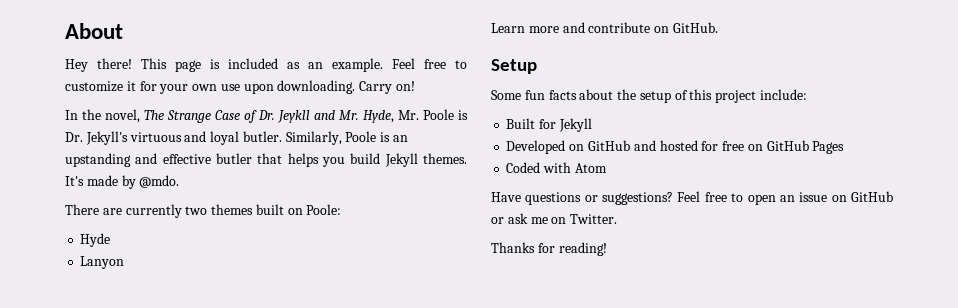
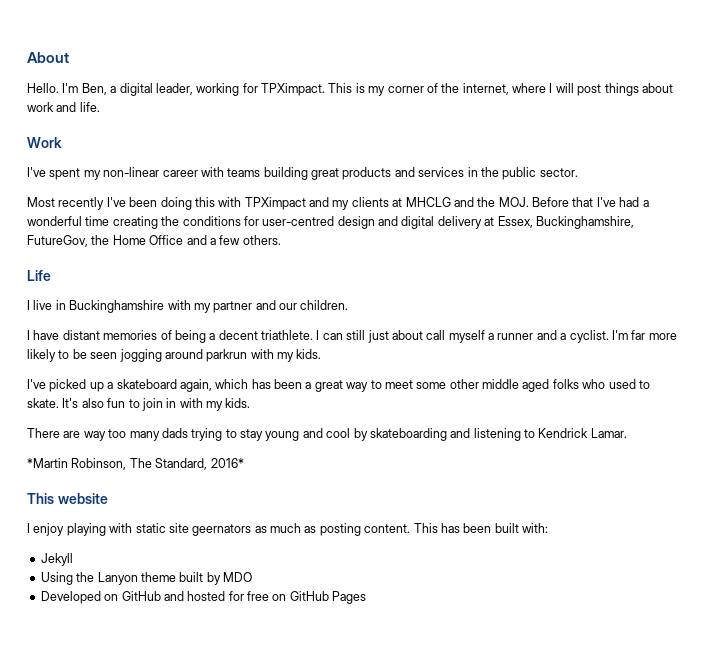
[65,58,467,72] [65,80,416,94] [65,109,468,123] [65,131,409,145] [65,153,467,167] [65,175,180,189] [65,204,342,218] [80,233,111,247] [80,256,125,269] [491,22,718,33] [491,59,537,74] [491,89,808,103] [506,118,592,132] Hey there! This page is included as an example. Feel free to customize it for your own use upon downloading. Carry on! // In the novel, The Strange Case of Dr. Jeykll and Mr. Hyde, Mr. Poole is Dr. Jekyll's virtuous and loyal butler. Similarly, Poole is an upstanding and effective butler that helps you build Jekyll themes. It's made by @mdo. // There are currently two themes built on Poole: // Hyde // Lanyon // Learn more and contribute on GitHub. // Setup // Some fun facts about the setup of this project include: // Built for Jekyll -> [27,83,673,96] [27,102,100,112] [27,137,62,148] [27,167,578,180] [27,197,649,210] [27,216,634,229] [27,235,281,247] [27,270,51,281] [27,300,349,313] [27,330,677,343] [27,349,322,362] [27,379,650,392] [27,398,251,411] [27,428,627,441] [27,458,244,470] [27,493,108,504] [27,523,548,536] [40,553,73,566] [40,572,252,585] Hello. I'm Ben, a digital leader, working for TPXimpact. This is my corner of the internet, where I will post things about work and life. // Work // I've spent my non-linear career with teams building great products and services in the public sector. // Most recently I've been doing this with TPXimpact and my clients at MHCLG and the MOJ. Before that I've had a wonderful time creating the conditions for user-centred design and digital delivery at Essex, Buckinghamshire, FutureGov, the Home Office and a few others. // Life // I live in Buckinghamshire with my partner and our children. // I have distant memories of being a decent triathlete. I can still just about call myself a runner and a cyclist. I'm far more likely to be seen jogging around parkrun with my kids. // I've picked up a skateboard again, which has been a great way to meet some other middle aged folks who used to skate. It's also fun to join in with my kids. // There are way too many dads trying to stay young and cool by skateboarding and listening to Kendrick Lamar. // *Martin Robinson, The Standard, 2016* // This website // I enjoy playing with static site geernators as much as posting content. This has been built with: // Jekyll // Using the Lanyon theme built by MDO
[506,162,607,173] [491,191,893,205] [491,213,618,224] [491,242,607,256] // Coded with Atom // Have questions or suggestions? Feel free to open an issue on GitHub or ask me on Twitter. // Thanks for reading! -> (367, 597) none

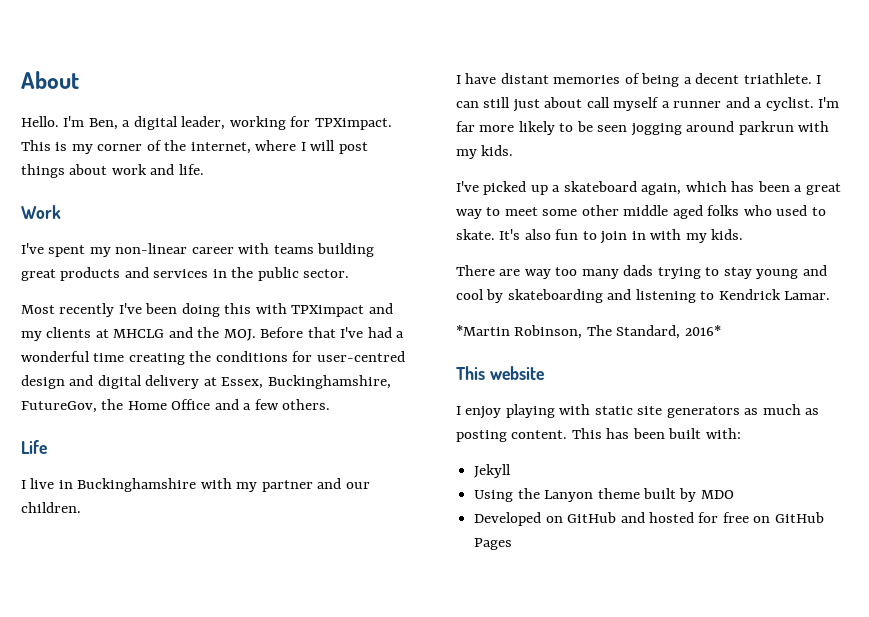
[192,524,252,536] geernators -> [666,406,740,418] generators

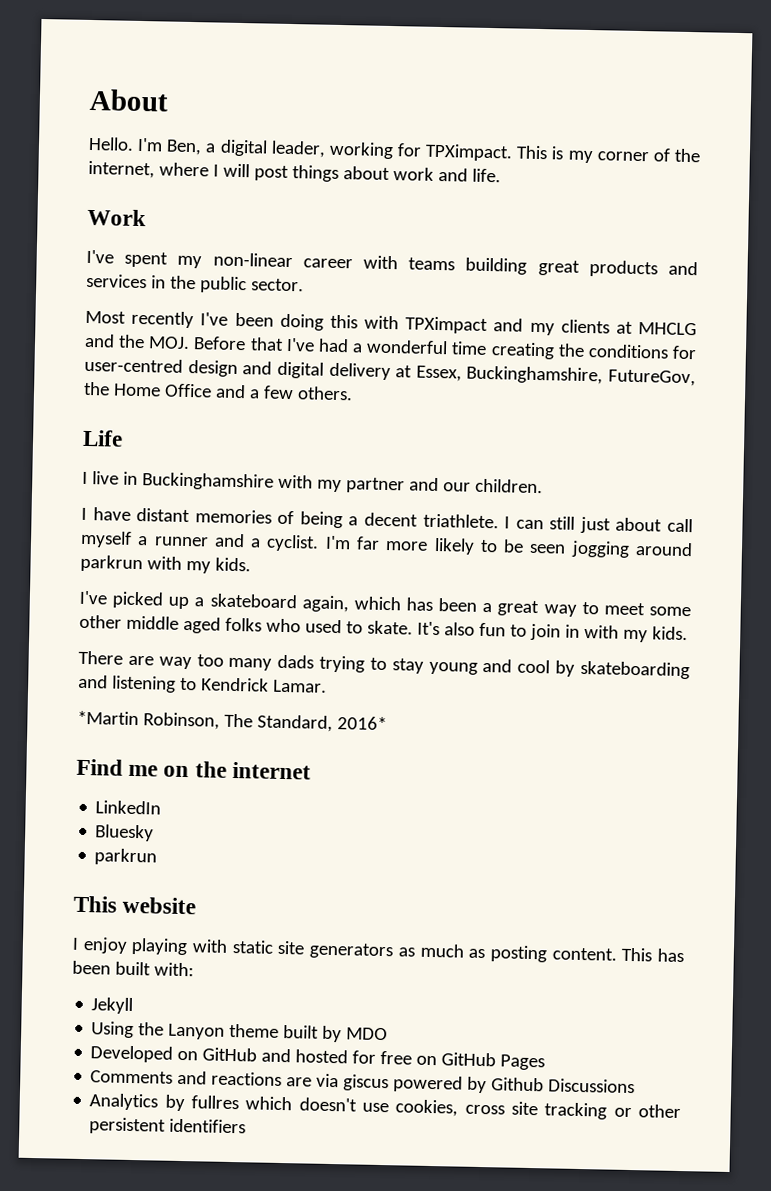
(721, 330) none -> [76,758,311,780] [95,800,162,815] [95,824,155,842] [94,848,158,866] // Find me on the internet // LinkedIn // Bluesky // parkrun
(513, 544) none -> [90,1070,636,1094] [89,1093,681,1120] [89,1117,247,1135] // Comments and reactions are via giscus powered by Github Discussions // Analytics by fullres which doesn't use cookies, cross site tracking or other persistent identifiers

